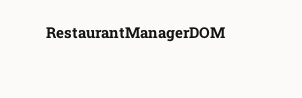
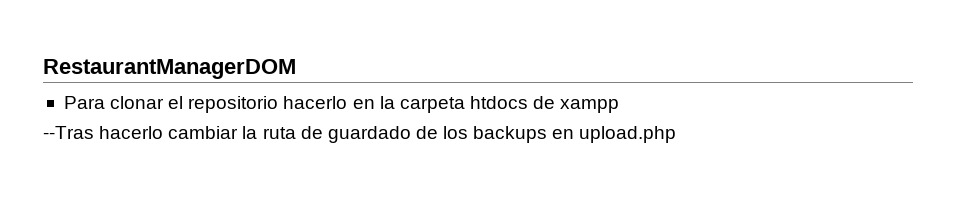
(225, 34) none -> [63,96,620,113] [43,126,677,143] // Para clonar el repositorio hacerlo en la carpeta htdocs de xampp // --Tras hacerlo cambiar la ruta de guardado de los backups en upload.php

